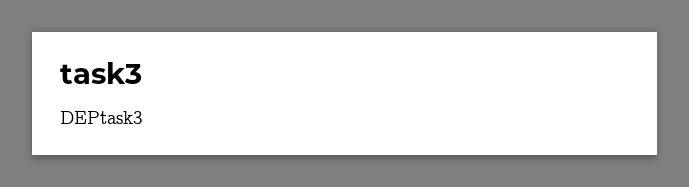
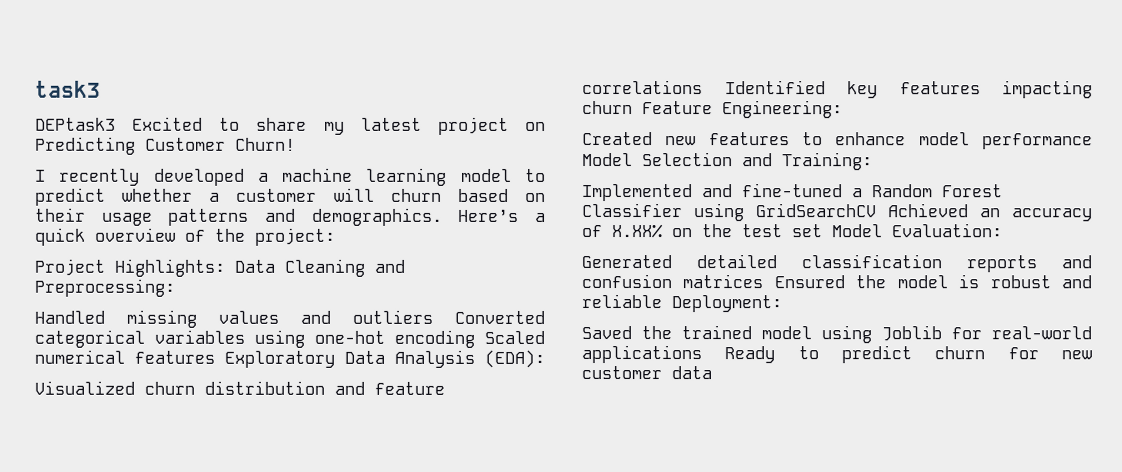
(143, 117) none -> [132,116,547,135] [35,136,296,155] [35,167,546,186] [35,187,547,206] [35,207,546,226] [34,227,336,246] [34,258,405,277] [34,278,175,297] [34,309,545,328] [34,329,545,348] [34,349,545,368] [34,380,445,395] [582,80,1093,99] [582,100,843,119] [582,132,1093,150] [582,152,873,171] [582,183,1003,202] [582,203,1093,222] [581,223,1003,239] [581,254,1092,273] [581,274,1092,289] [581,294,782,313] [581,325,1092,344] [581,345,1092,364] [581,366,712,380] Excited to share my latest project on Predicting Customer Churn! // I recently developed a machine learning model to predict whether a customer will churn based on their usage patterns and demographics. Here’s a quick overview of the project: // Project Highlights: Data Cleaning and Preprocessing: // Handled missing values and outliers Converted categorical variables using one-hot encoding Scaled numerical features Exploratory Data Analysis (EDA): // Visualized churn distribution and feature correlations Identified key features impacting churn Feature Engineering: // Created new features to enhance model performance Model Selection and Training: // Implemented and fine-tuned a Random Forest Classifier using GridSearchCV Achieved an accuracy of X.XX% on the test set Model Evaluation: // Generated detailed classification reports and confusion matrices Ensured the model is robust and reliable Deployment: // Saved the trained model using Joblib for real-world applications Ready to predict churn for new customer data

